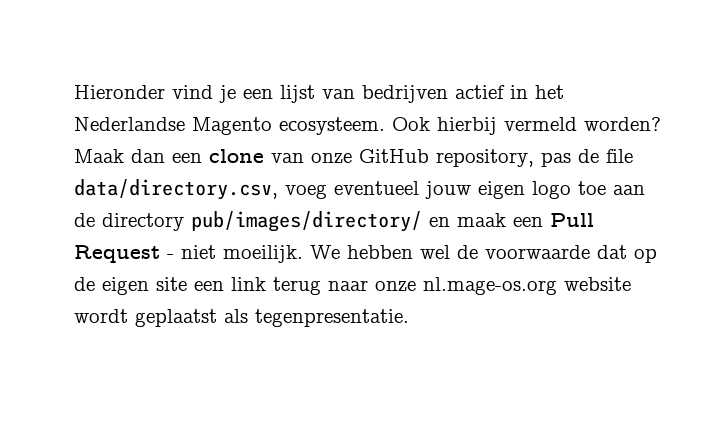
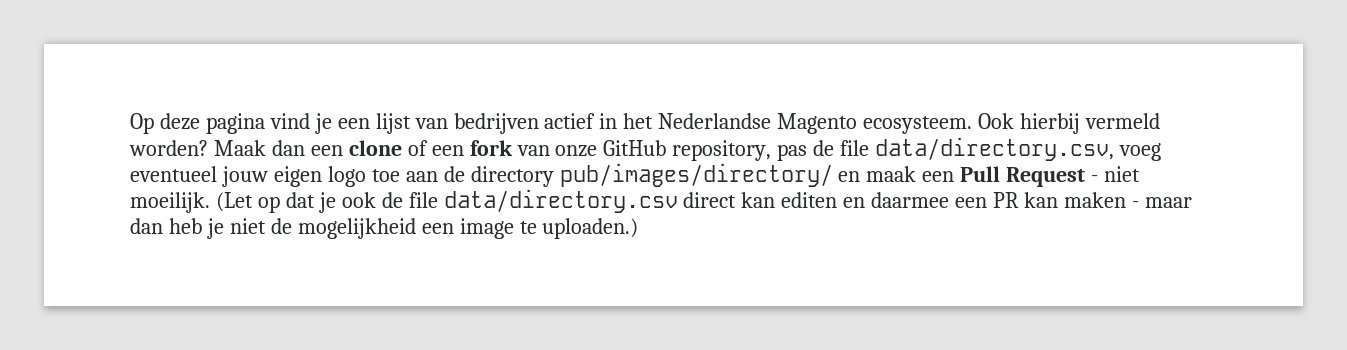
[74,85,165,99] Hieronder -> [130,113,265,134] Op deze pagina
(264, 156) none -> [407,140,513,156] of een fork
[310,245,657,263] [74,277,631,295] [74,309,409,327] We hebben wel de voorwaarde dat op de eigen site een link terug naar onze nl.mage-os.org website wordt geplaatst als tegenpresentatie. -> [215,189,1192,213] [130,218,639,239] (Let op dat je ook de file data/directory.csv direct kan editen en daarmee een PR kan maken - maar dan heb je niet de mogelijkheid een image te uploaden.)

